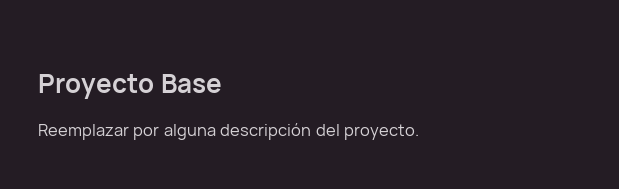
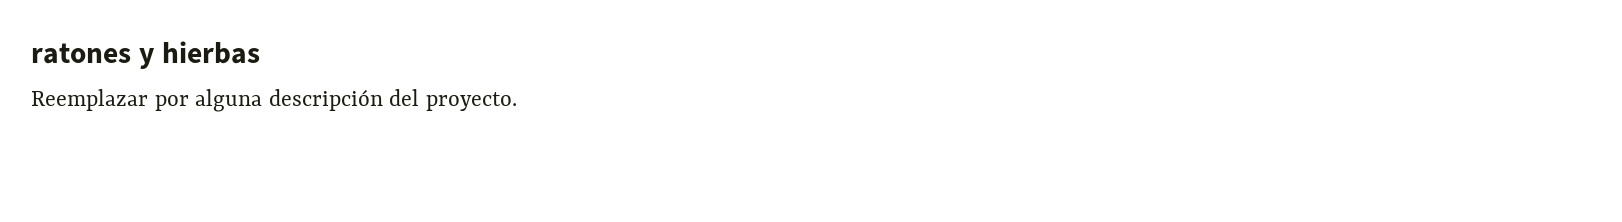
[38,74,223,99] Proyecto Base -> [31,41,260,69] ratones y hierbas

